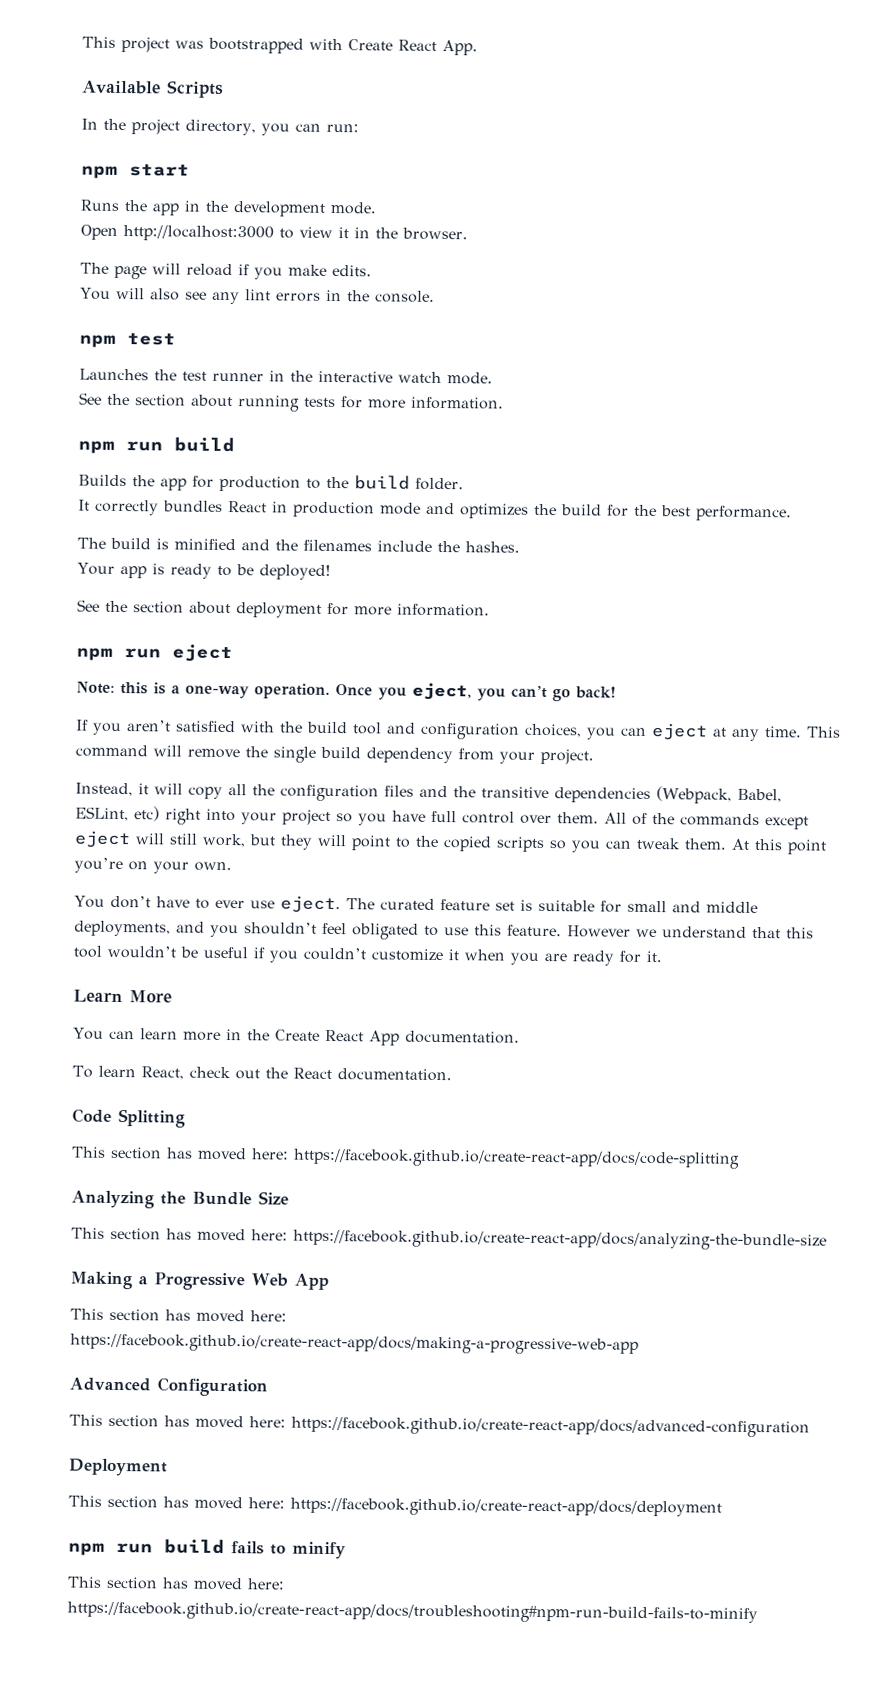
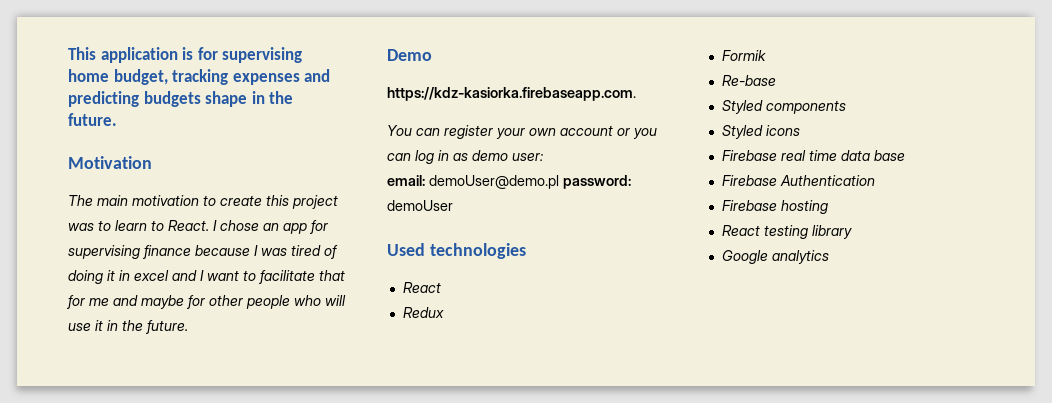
[82,36,478,56] [82,80,224,98] [81,118,359,136] [81,164,190,179] [80,199,377,217] [80,224,468,242] [80,262,372,280] [80,287,435,305] [79,333,176,348] [79,368,493,385] [79,392,504,412] [78,436,235,454] [78,474,464,492] [78,499,792,522] [77,537,520,553] [77,562,331,580] [77,599,490,618] [76,643,233,663] [76,681,616,702] [76,719,841,742] [75,744,594,765] [75,782,782,804] [75,806,809,830] [74,830,827,855] [74,857,232,874] [74,895,758,914] [74,920,814,940] [73,945,662,966] [73,989,172,1003] [73,1027,520,1046] [72,1065,452,1082] [72,1108,186,1128] [72,1146,740,1169] [71,1190,289,1209] [71,1227,827,1251] [70,1271,329,1291] [70,1308,287,1323] [70,1333,639,1355] [69,1377,268,1397] [69,1414,810,1438] [69,1458,168,1477] [68,1495,722,1518] [68,1538,346,1560] [67,1576,285,1591] [67,1601,758,1625] This project was bootstrapped with Create React App. // Available Scripts // In the project directory, you can run: // npm start // Runs the app in the development mode. // Open http://localhost:3000 to view it in the browser. // The page will reload if you make edits. // You will also see any lint errors in the console. // npm test // Launches the test runner in the interactive watch mode. // See the section about running tests for more information. // npm run build // Builds the app for production to the build folder. // It correctly bundles React in production mode and optimizes the build for the best performance. // The build is minified and the filenames include the hashes. // Your app is ready to be deployed! // See the section about deployment for more information. // npm run eject // Note: this is a one-way operation. Once you eject, you can’t go back! // If you aren’t satisfied with the build tool and configuration choices, you can eject at any time. This command will remove the single build dependency from your project. // Instead, it will copy all the configuration files and the transitive dependencies (Webpack, Babel, ESLint, etc) right into your project so you have full control over them. All of the commands except eject will still work, but they will point to the copied scripts so you can tweak them. At this point you’re on your own. // You don’t have to ever use eject. The curated feature set is suitable for small and middle deployments, and you shouldn’t feel obligated to use this feature. However we understand that this tool wouldn’t be useful if you couldn’t customize it when you are ready for it. // Learn More // You can learn more in the Create React App documentation. // To learn React, check out the React documentation. // Code Splitting // This section has moved here: https://facebook.github.io/create-react-app/docs/code-splitting // Analyzing the Bundle Size // This section has moved here: https://facebook.github.io/create-react-app/docs/analyzing-the-bundle-size // Making a Progressive Web App // This section has moved here: https://facebook.github.io/create-react-app/docs/making-a-progressive-web-app // Advanced Configuration // This section has moved here: https://facebook.github.io/create-react-app/docs/advanced-configuration // Deployment // This section has moved here: https://facebook.github.io/create-react-app/docs/deployment // npm run build fails to minify // This section has moved here: https://facebook.github.io/create-react-app/docs/troubleshooting#npm-run-build-fails-to-minify -> [68,47,303,63] [68,69,331,85] [68,91,294,107] [68,113,117,126] [68,156,152,169] [68,195,338,209] [68,220,328,234] [68,245,338,259] [68,270,345,284] [67,295,346,309] [68,320,188,334] [387,49,432,61] [387,87,636,101] [387,125,657,139] [387,150,543,164] [387,175,631,189] [387,200,453,211] [387,243,526,259] [402,282,441,293] [402,307,444,318] [721,50,766,61] [721,75,776,86] [721,100,846,114] [721,125,800,139] [721,150,905,161] [721,175,875,186] [721,200,828,214] [721,225,852,239] [721,250,829,264] This application is for supervising home budget, tracking expenses and predicting budgets shape in the future. // Motivation // The main motivation to create this project was to learn to React. I chose an app for supervising finance because I was tired of doing it in excel and I want to facilitate that for me and maybe for other people who will use it in the future. // Demo // https://kdz-kasiorka.firebaseapp.com. // You can register your own account or you can log in as demo user: // email: demoUser@demo.pl password: demoUser // Used technologies // React // Redux // Formik // Re-base // Styled components // Styled icons // Firebase real time data base // Firebase Authentication // Firebase hosting // React testing library // Google analytics

